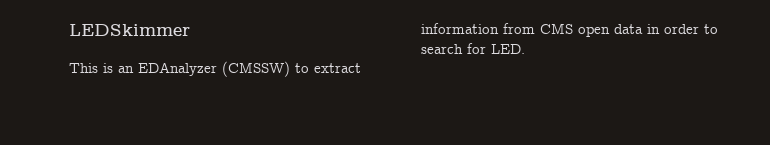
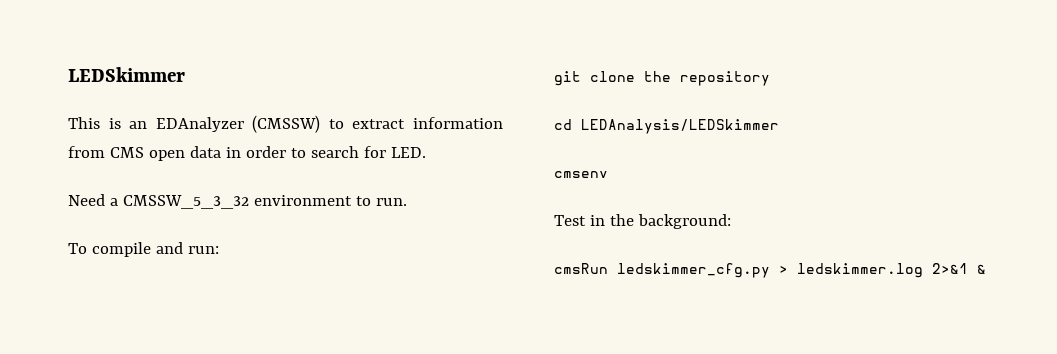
(525, 49) none -> [68,194,407,209] [68,242,219,257] [554,71,770,86] [554,119,779,134] [554,171,608,178] [554,214,731,229] [554,263,986,278] // Need a CMSSW_5_3_32 environment to run. // To compile and run: // git clone the repository // cd LEDAnalysis/LEDSkimmer // cmsenv // Test in the background: // cmsRun ledskimmer_cfg.py > ledskimmer.log 2>&1 &

